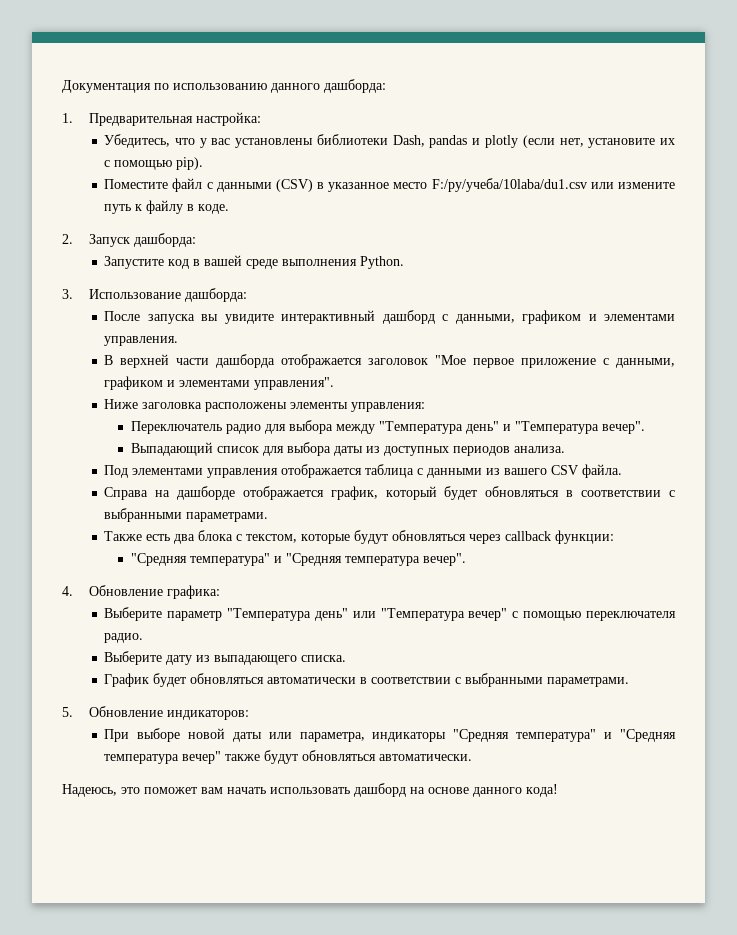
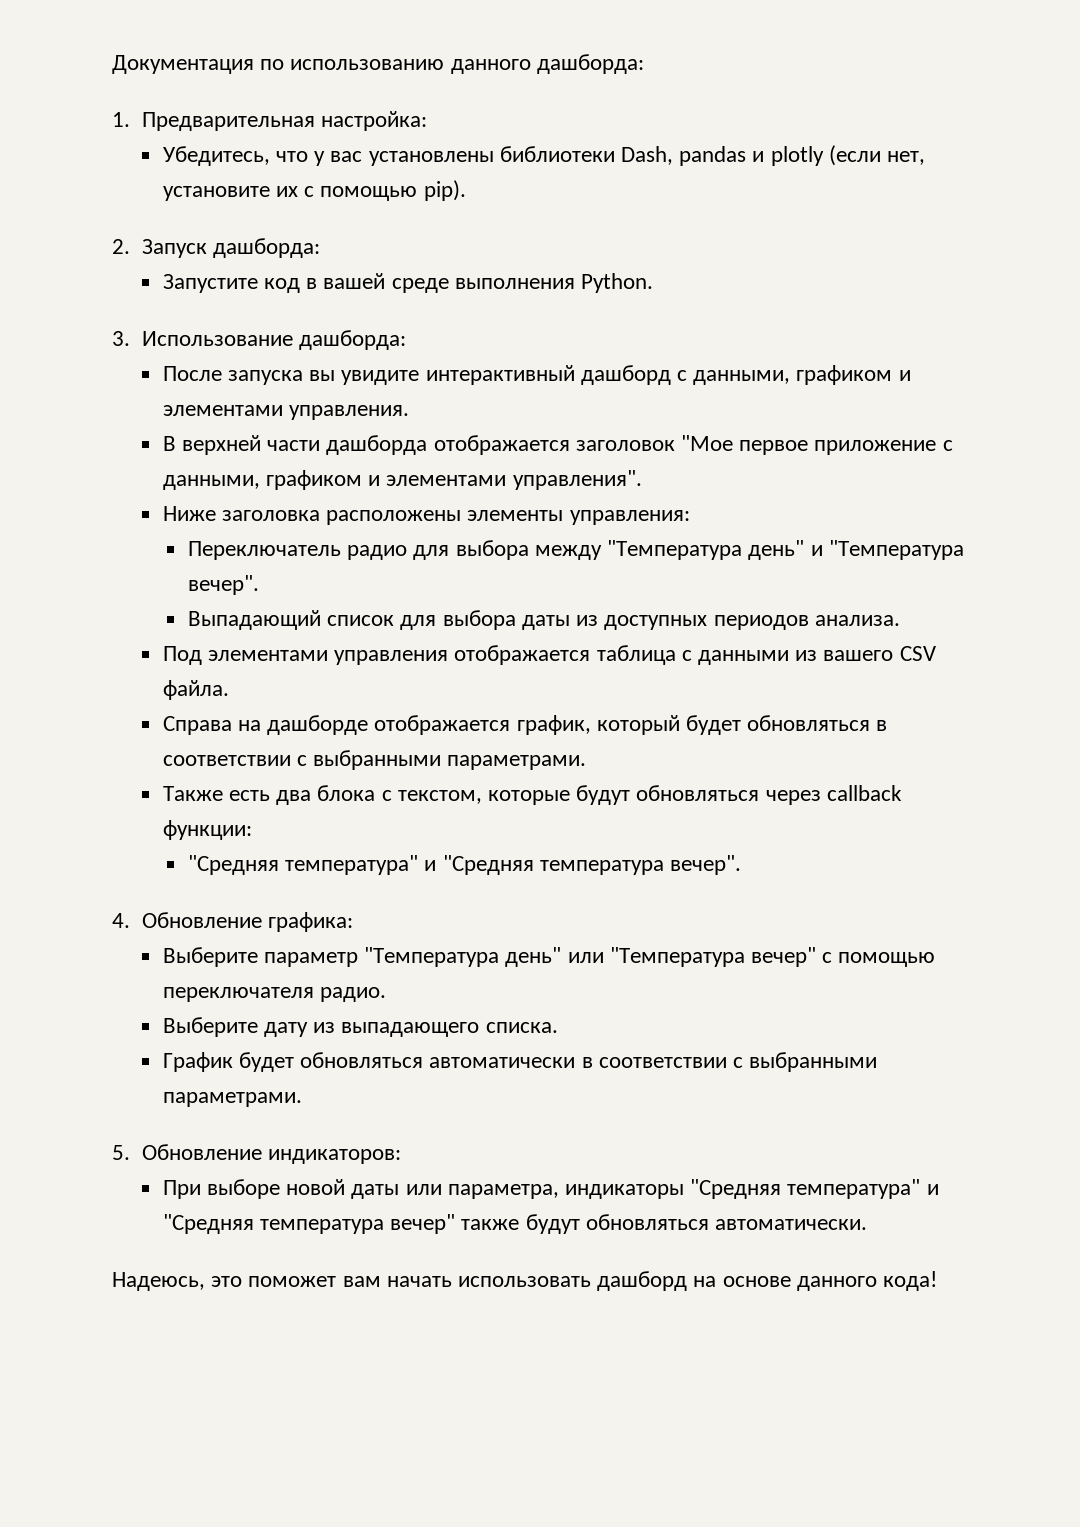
[104,178,675,192] [104,200,230,214] // Поместите файл с данными (CSV) в указанное место F:/py/учеба/10laba/du1.csv или измените путь к файлу в коде. -> (466, 190) none

